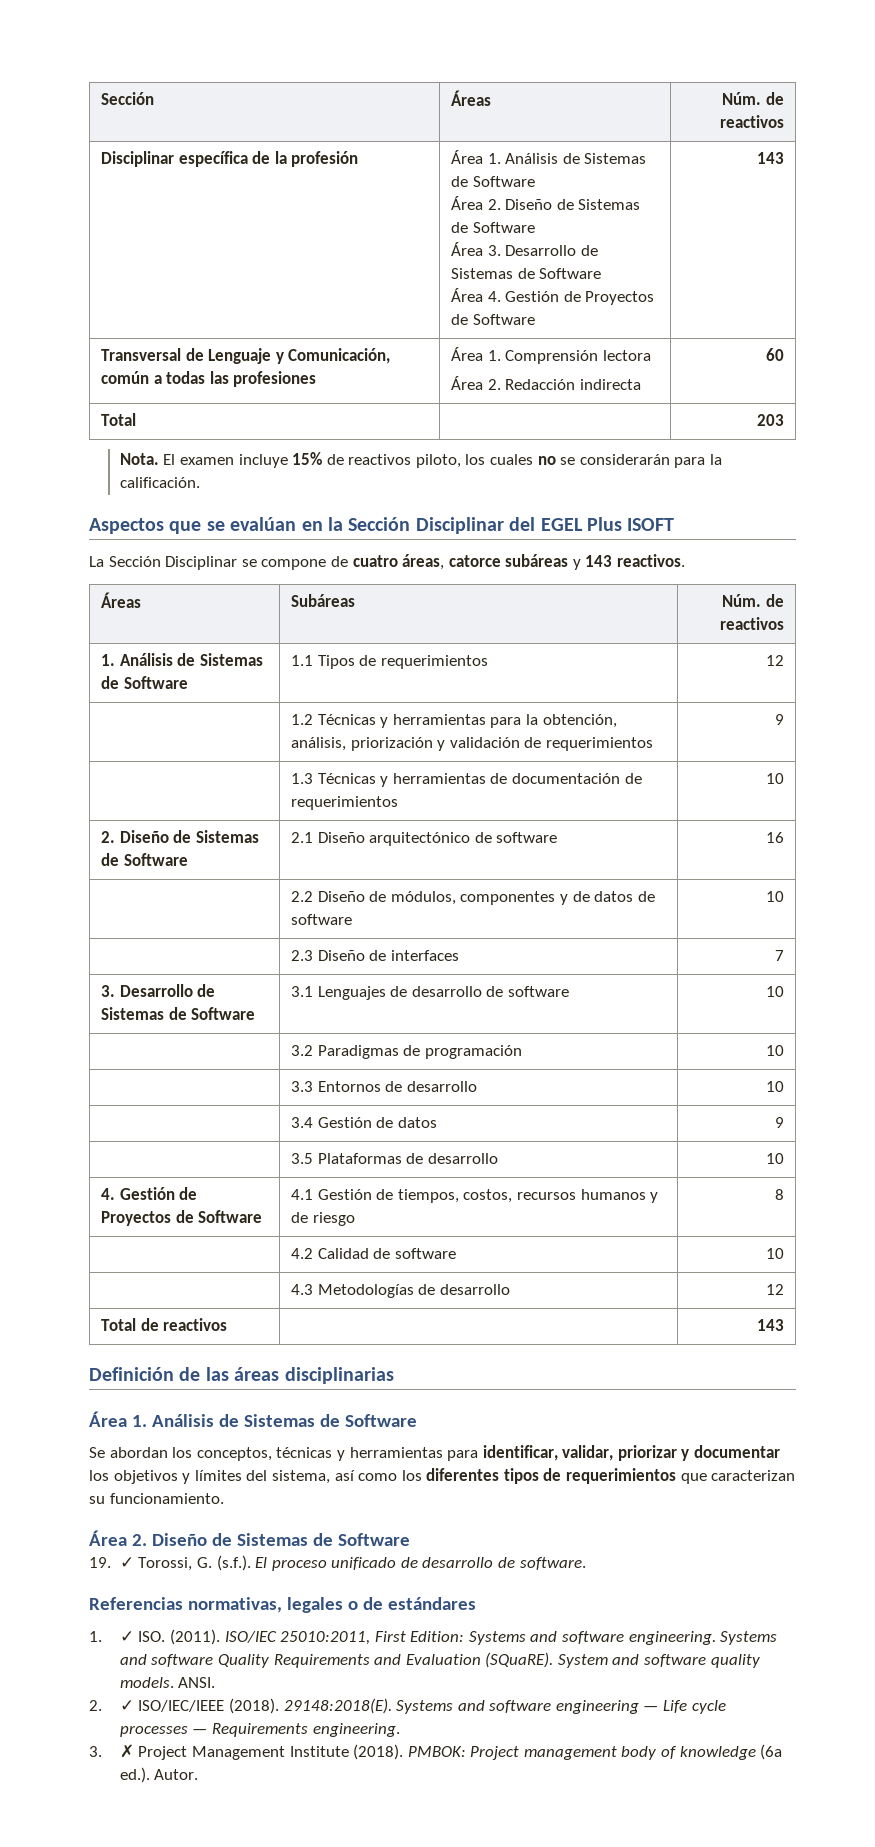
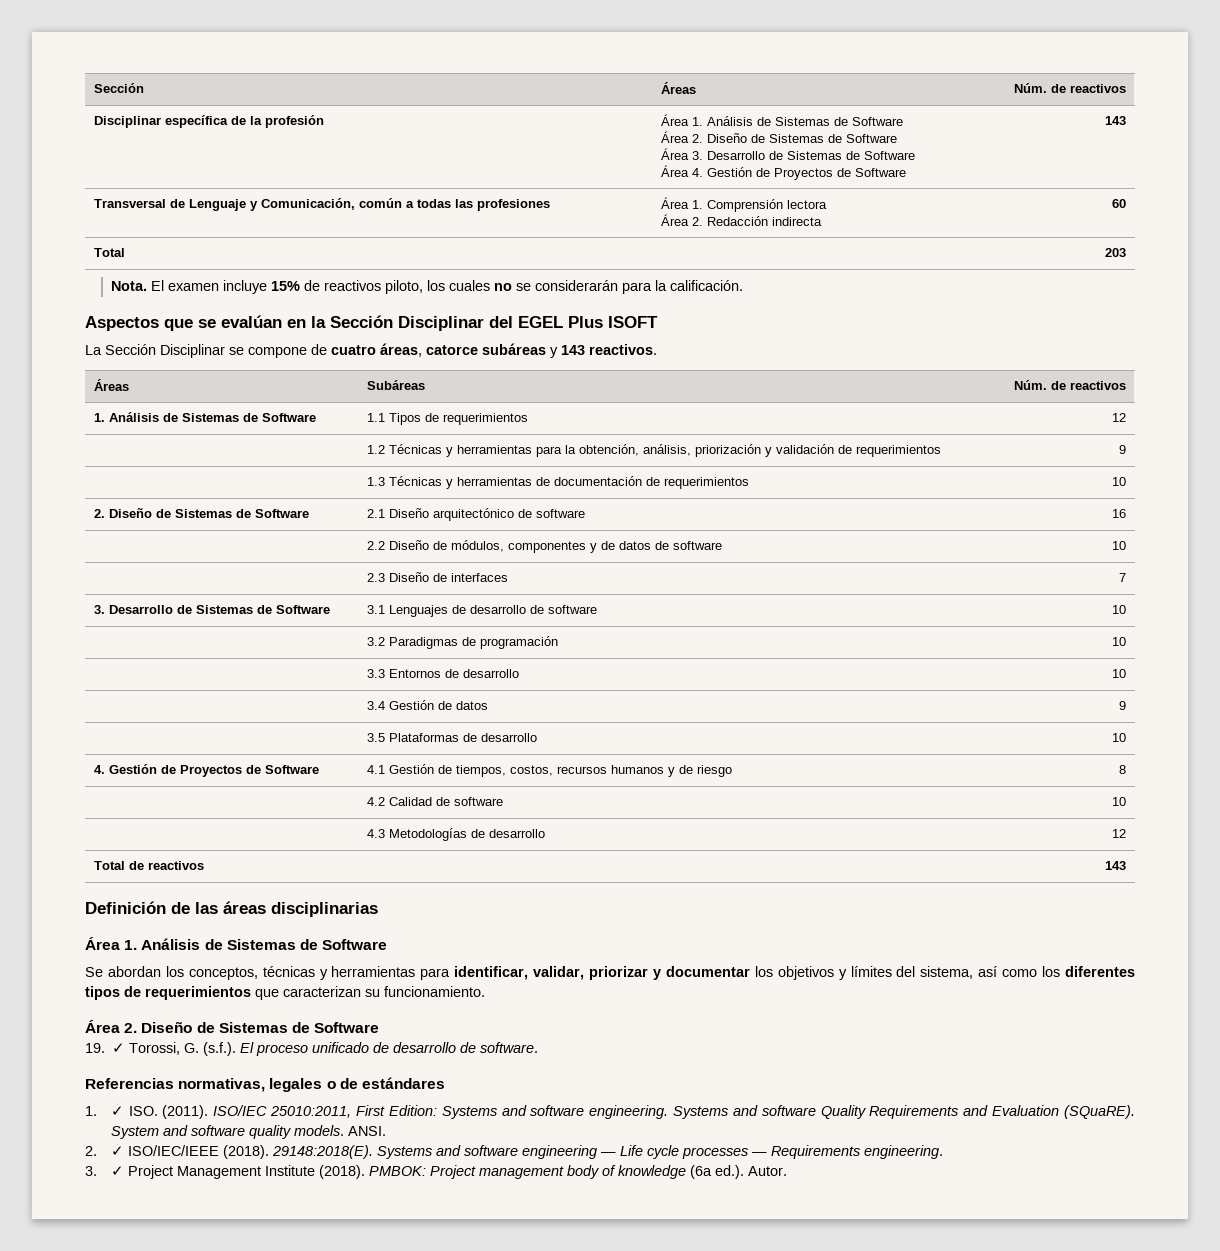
[119,1744,134,1758] ✗ -> [110,1166,124,1176] ✓

